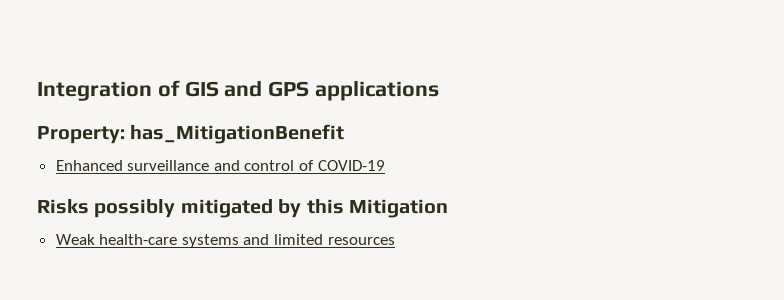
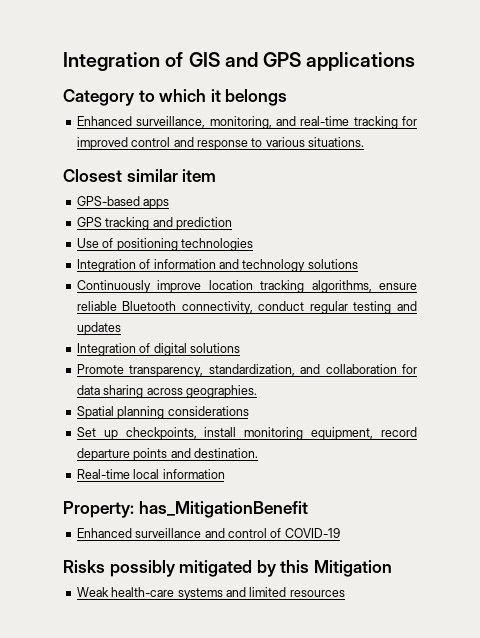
(440, 90) none -> [63,89,288,106] [76,116,417,129] [76,137,364,150] [63,169,217,182] [76,196,170,209] [76,217,232,230] [76,238,253,251] [76,259,358,272] [76,280,417,293] [76,301,417,314] [76,322,121,335] [76,343,240,356] [76,364,417,377] [76,385,257,398] [76,406,249,419] [76,427,417,440] [76,448,258,461] [76,469,225,479] // Category to which it belongs // Enhanced surveillance, monitoring, and real-time tracking for improved control and response to various situations. // Closest similar item // GPS-based apps // GPS tracking and prediction // Use of positioning technologies // Integration of information and technology solutions // Continuously improve location tracking algorithms, ensure reliable Bluetooth connectivity, conduct regular testing and updates // Integration of digital solutions // Promote transparency, standardization, and collaboration for data sharing across geographies. // Spatial planning considerations // Set up checkpoints, install monitoring equipment, record departure points and destination. // Real-time local information

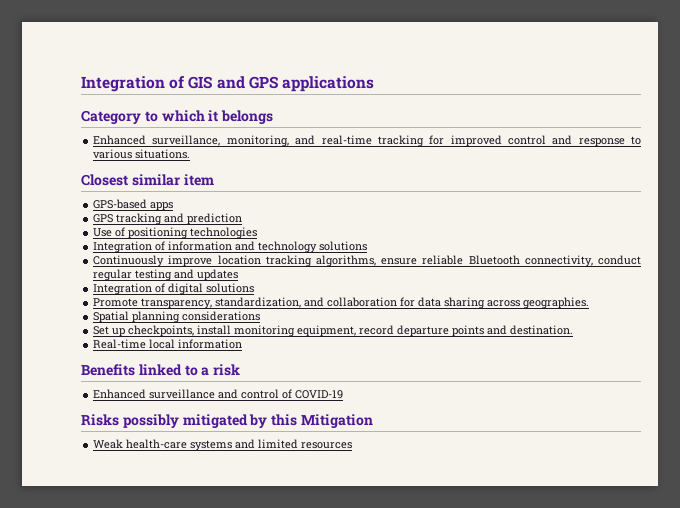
[63,501,308,518] Property: has_MitigationBenefit -> [81,364,241,376] Benefits linked to a risk

